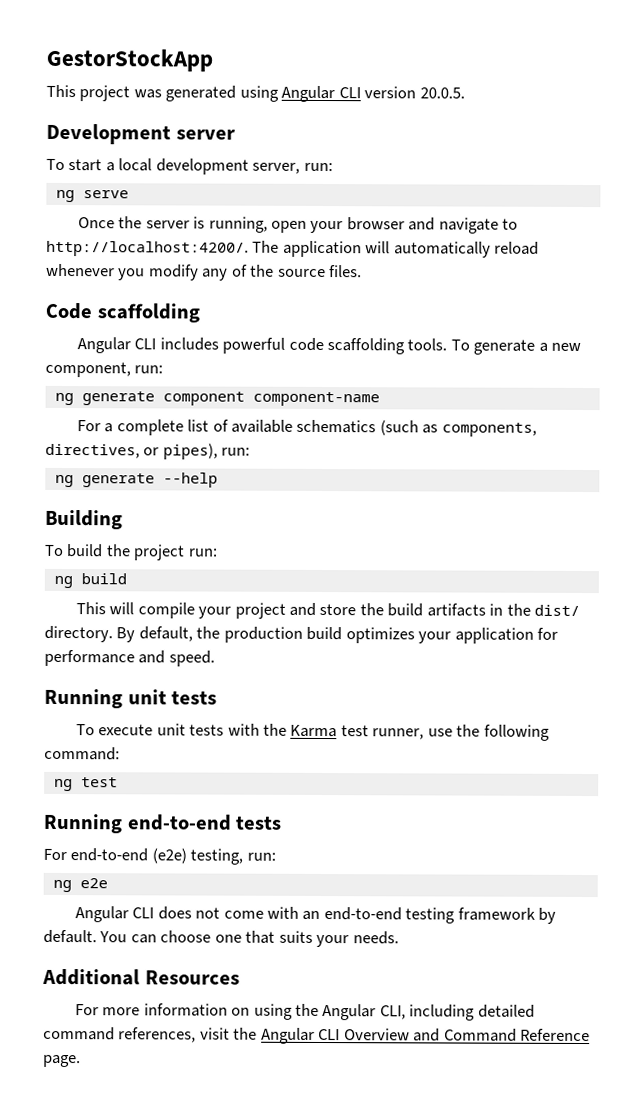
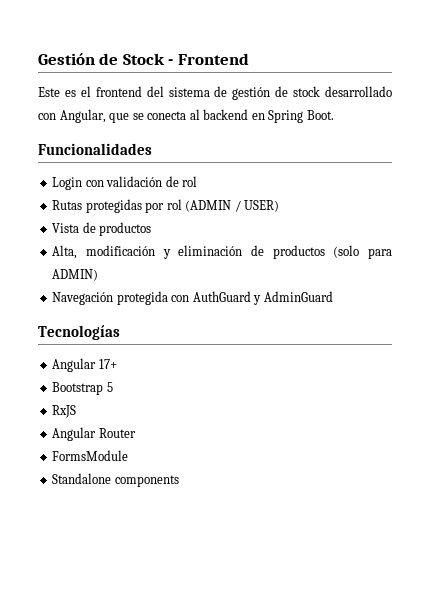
[46,48,213,72] [46,84,465,103] [46,123,236,145] [46,158,333,175] [55,189,129,203] [77,216,519,234] [46,240,540,258] [46,263,363,281] [45,302,200,323] [76,337,582,355] [45,361,164,378] [54,391,380,407] [76,419,537,437] [45,443,251,460] [54,472,218,488] [45,509,123,530] [44,544,218,561] [53,573,127,589] [75,602,581,619] [44,625,559,644] [44,649,215,667] [44,688,218,709] [75,723,550,741] [44,746,120,761] [53,777,118,792] [43,813,282,834] [43,848,276,865] [52,878,108,893] [74,906,557,924] [43,929,399,948] [42,968,240,986] [74,1003,535,1021] [43,1026,591,1044] [43,1054,81,1068] GestorStockApp // This project was generated using Angular CLI version 20.0.5. // Development server // To start a local development server, run: // ng serve // Once the server is running, open your browser and navigate to http://localhost:4200/. The application will automatically reload whenever you modify any of the source files. // Code scaffolding // Angular CLI includes powerful code scaffolding tools. To generate a new component, run: // ng generate component component-name // For a complete list of available schematics (such as components, directives, or pipes), run: // ng generate --help // Building // To build the project run: // ng build // This will compile your project and store the build artifacts in the dist/ directory. By default, the production build optimizes your application for performance and speed. // Running unit tests // To execute unit tests with the Karma test runner, use the following command: // ng test // Running end-to-end tests // For end-to-end (e2e) testing, run: // ng e2e // Angular CLI does not come with an end-to-end testing framework by default. You can choose one that suits your needs. // Additional Resources // For more information on using the Angular CLI, including detailed command references, visit the Angular CLI Overview and Command Reference page. -> [38,53,249,65] [38,86,392,100] [38,109,334,123] [38,143,152,155] [52,176,198,190] [52,199,280,213] [52,222,152,236] [52,245,392,259] [52,269,99,281] [52,291,333,305] [38,325,120,340] [52,358,117,372] [52,382,113,395] [52,405,77,418] [52,427,136,441] [52,450,129,461] [52,473,179,487] Gestión de Stock - Frontend // Este es el frontend del sistema de gestión de stock desarrollado con Angular, que se conecta al backend en Spring Boot. // Funcionalidades // Login con validación de rol // Rutas protegidas por rol (ADMIN / USER) // Vista de productos // Alta, modificación y eliminación de productos (solo para ADMIN) // Navegación protegida con AuthGuard y AdminGuard // Tecnologías // Angular 17+ // Bootstrap 5 // RxJS // Angular Router // FormsModule // Standalone components

